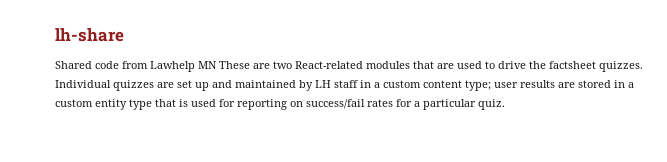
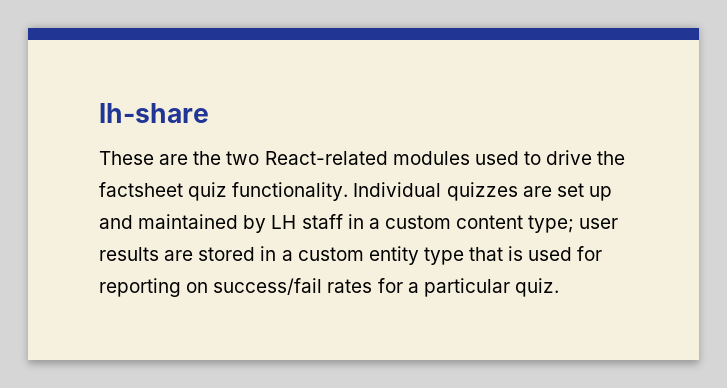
[55,61,217,72] Shared code from Lawhelp MN -> (209, 113) none
(270, 66) none -> [193,151,222,165] the
[413,61,454,69] that are -> (470, 158) none
[599,61,643,72] quizzes. -> [188,182,349,201] quiz functionality.

